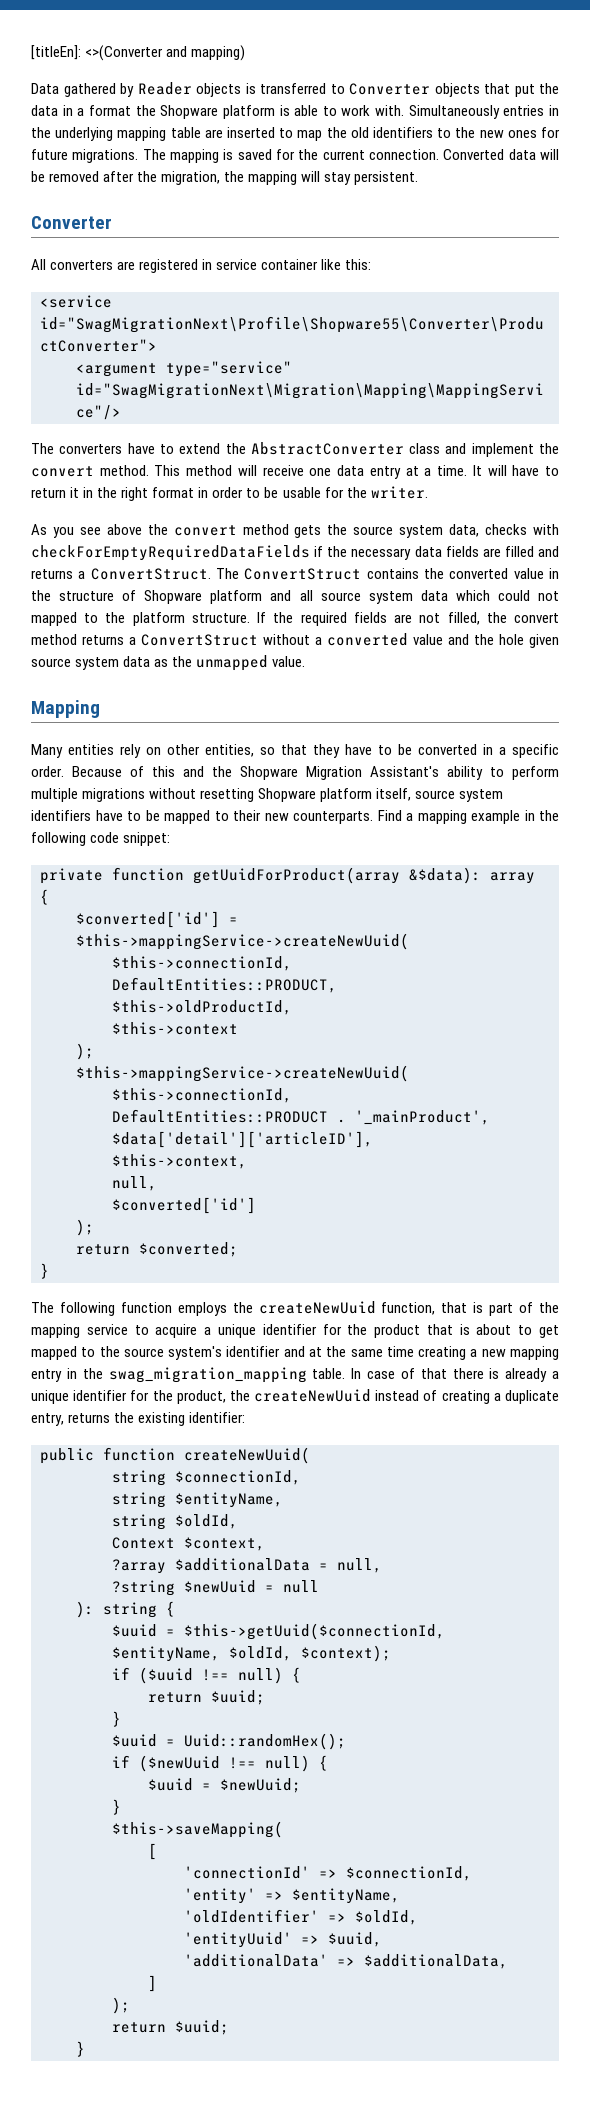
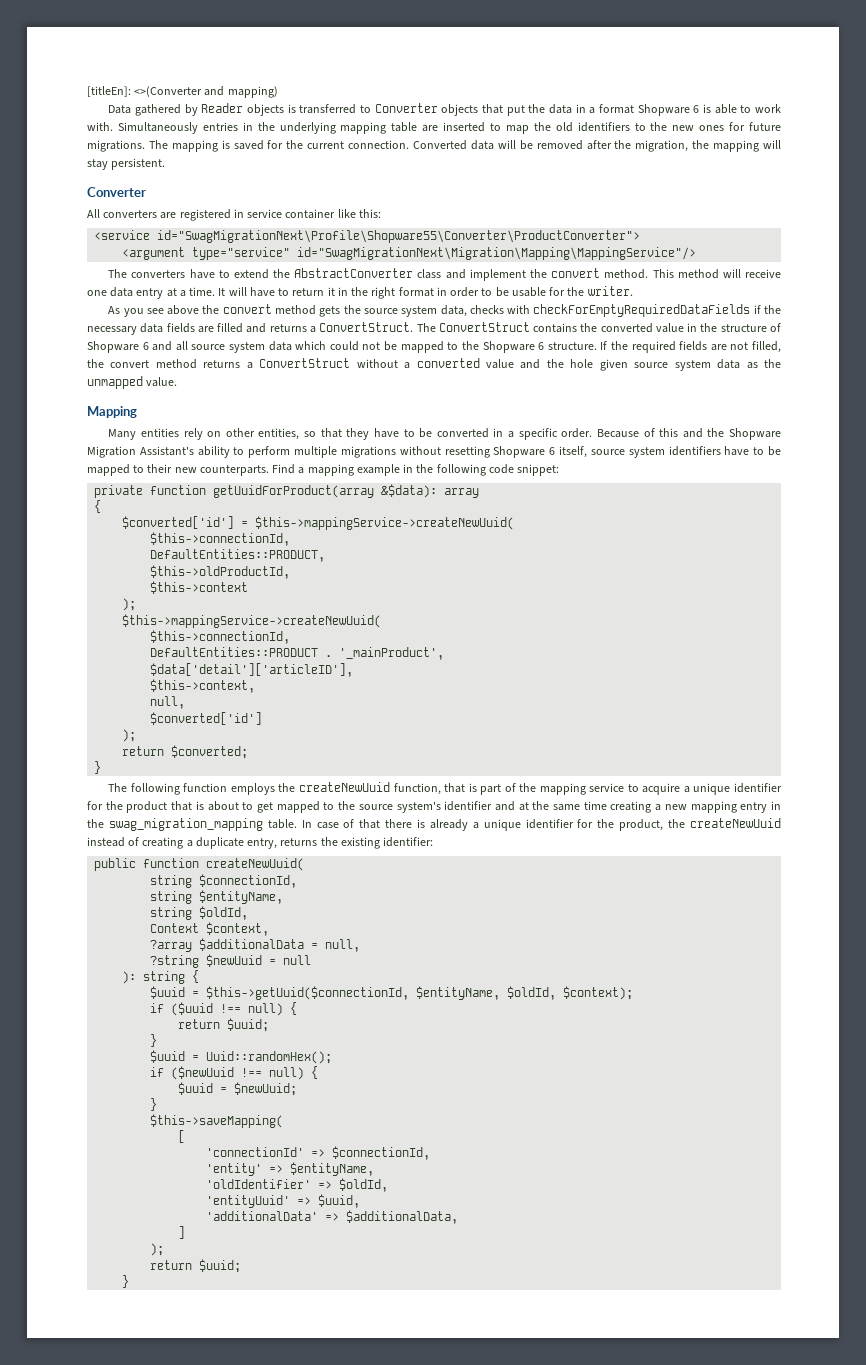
[135,105,275,119] the Shopware platform -> [637,104,700,116] Shopware 6
[210,590,263,604] platform -> [142,342,149,350] 6
[31,612,185,626] mapped to the platform -> [384,341,545,353] be mapped to the Shopware 6
[320,788,373,802] platform -> [549,447,556,455] 6

